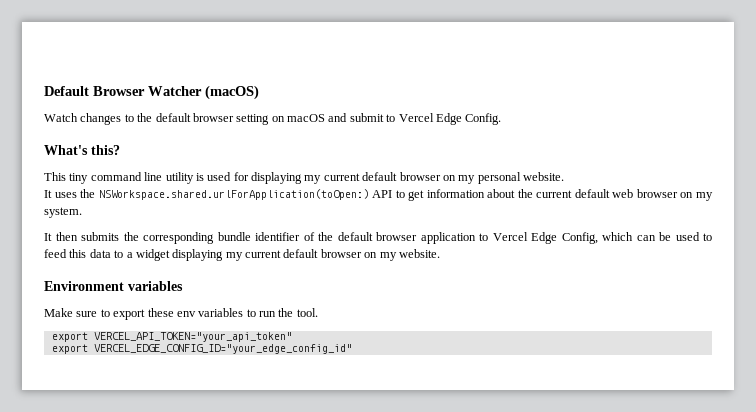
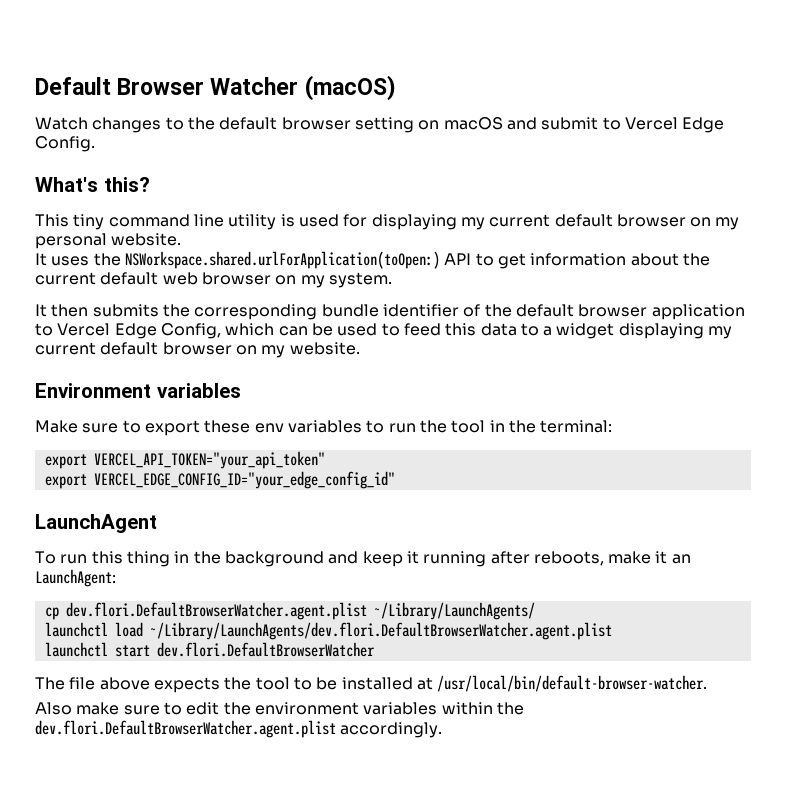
[296,308,318,317] tool. -> [451,420,613,433] tool in the terminal:
(352, 349) none -> [35,514,157,533] [35,551,691,567] [35,569,116,587] [44,602,535,620] [44,622,612,640] [44,642,375,657] [35,675,708,693] [35,702,524,715] [35,720,443,738] // LaunchAgent // To run this thing in the background and keep it running after reboots, make it an LaunchAgent: // cp dev.flori.DefaultBrowserWatcher.agent.plist ~/Library/LaunchAgents/ // launchctl load ~/Library/LaunchAgents/dev.flori.DefaultBrowserWatcher.agent.plist // launchctl start dev.flori.DefaultBrowserWatcher // The file above expects the tool to be installed at /usr/local/bin/default-browser-watcher. // Also make sure to edit the environment variables within the dev.flori.DefaultBrowserWatcher.agent.plist accordingly.

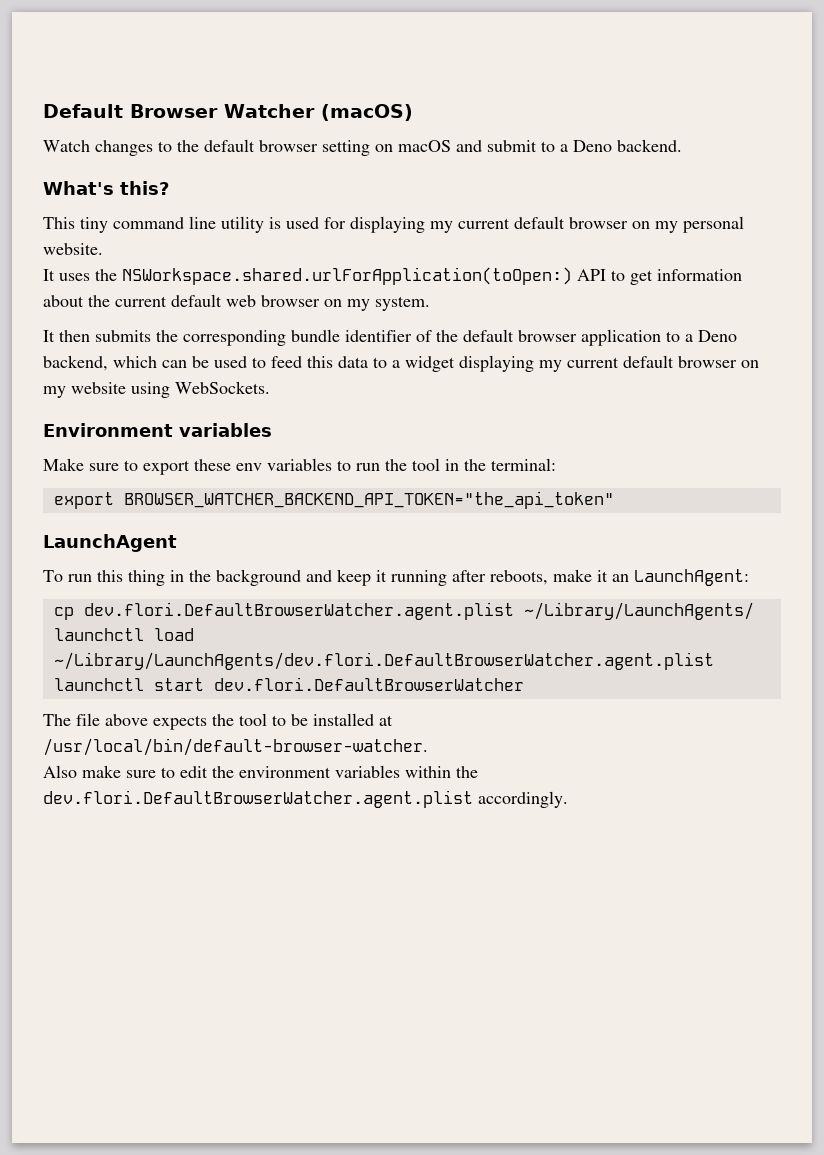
[624,117,725,133] [35,136,95,152] Vercel Edge Config. -> [560,139,682,152] a Deno backend.
[57,323,221,339] Vercel Edge Config, -> [685,330,737,342] [43,355,108,371] a Deno backend,
[289,342,360,355] website. -> [71,381,270,398] website using WebSockets.
[93,451,325,469] [44,471,395,489] VERCEL_API_TOKEN="your_api_token" // export VERCEL_EDGE_CONFIG_ID="your_edge_config_id" -> [123,491,614,509] BROWSER_WATCHER_BACKEND_API_TOKEN="the_api_token"

